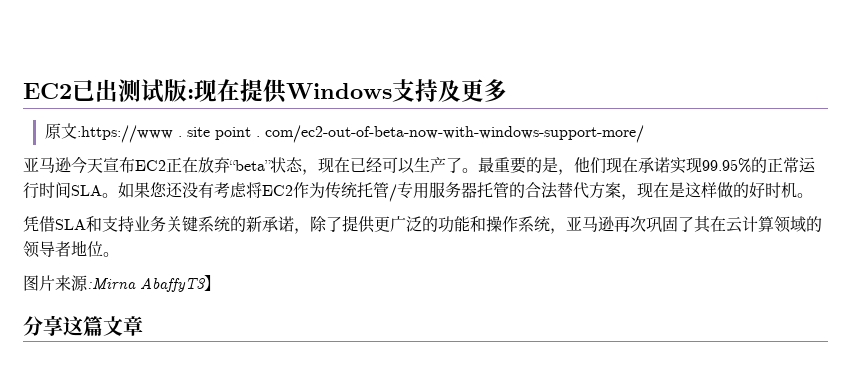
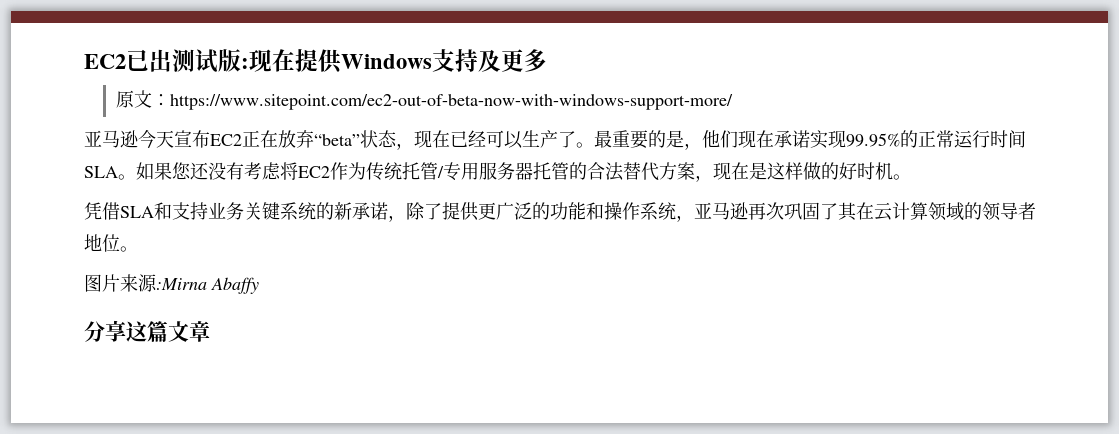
[76,125,644,143] :https://www . site point . com/ec2-out-of-beta-now-with-windows-support-more/ -> [151,94,733,110] ：https://www.sitepoint.com/ec2-out-of-beta-now-with-windows-support-more/
[140,275,220,292] AbaffyT3】 -> [211,277,259,294] Abaffy

